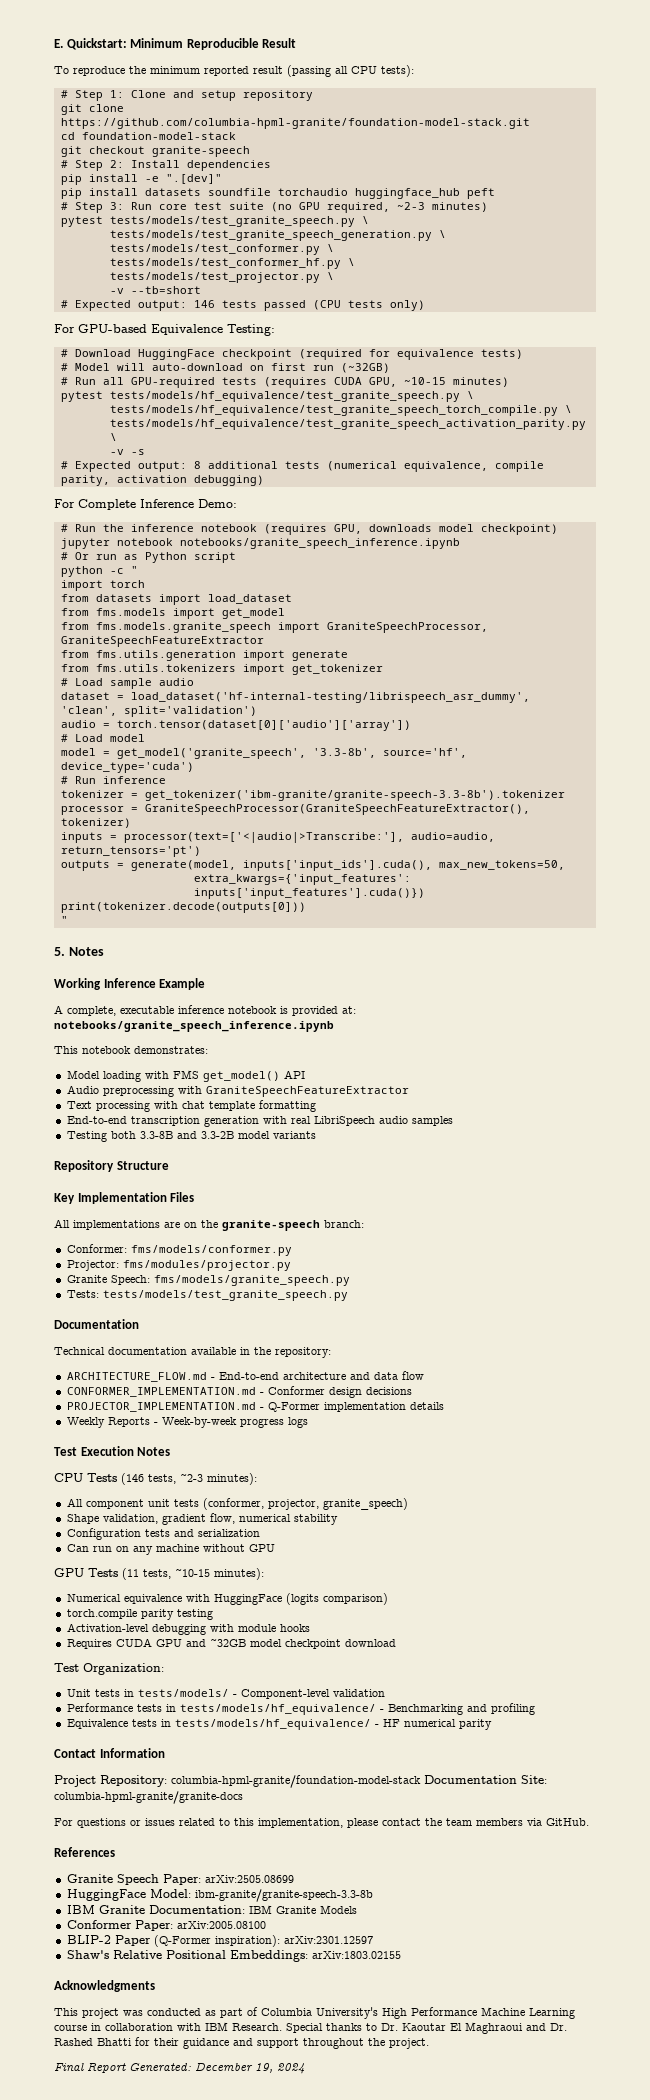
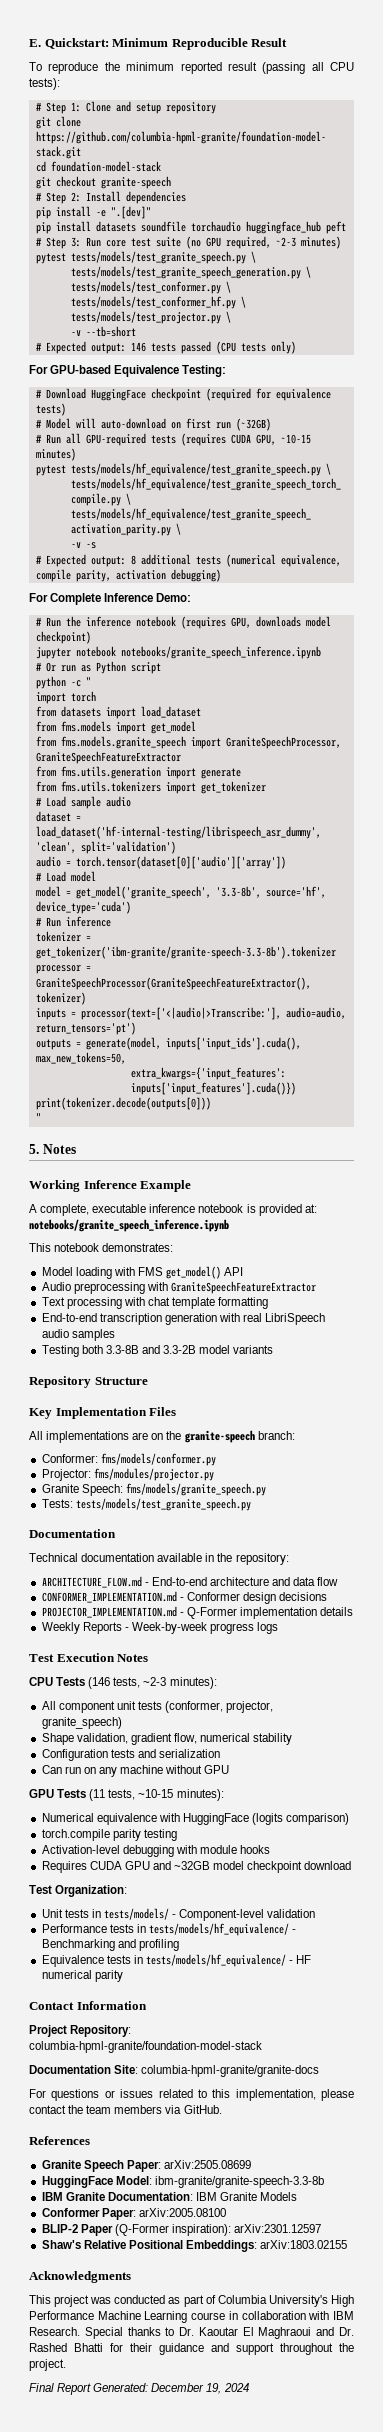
(421, 1781) none -> (262, 2047) //

